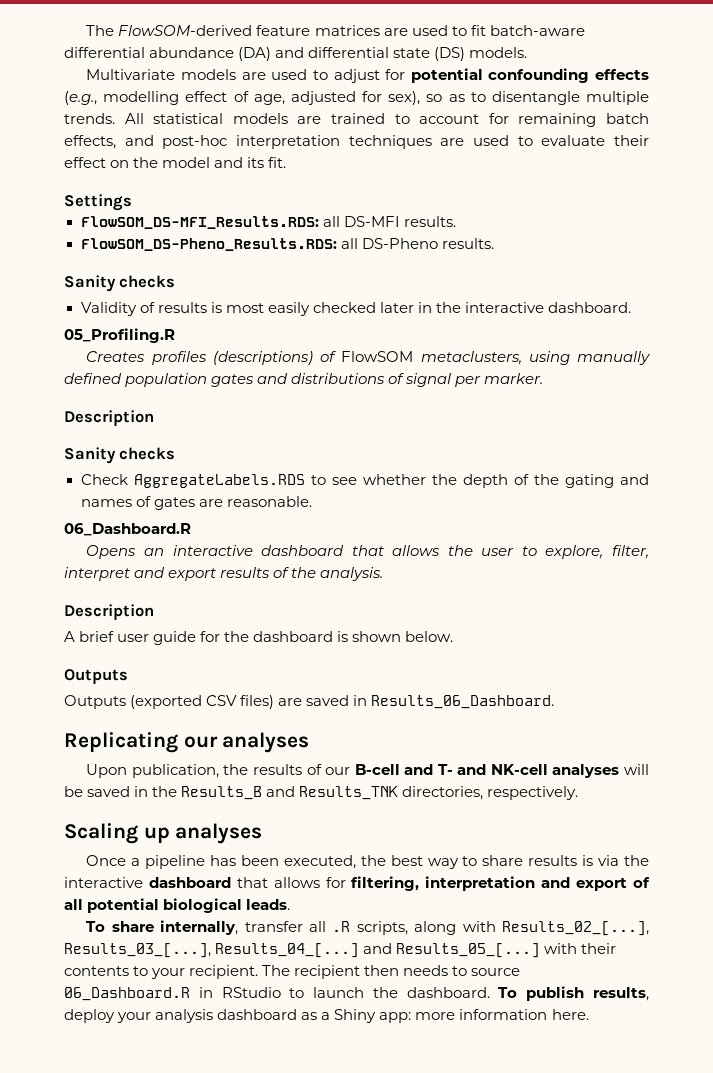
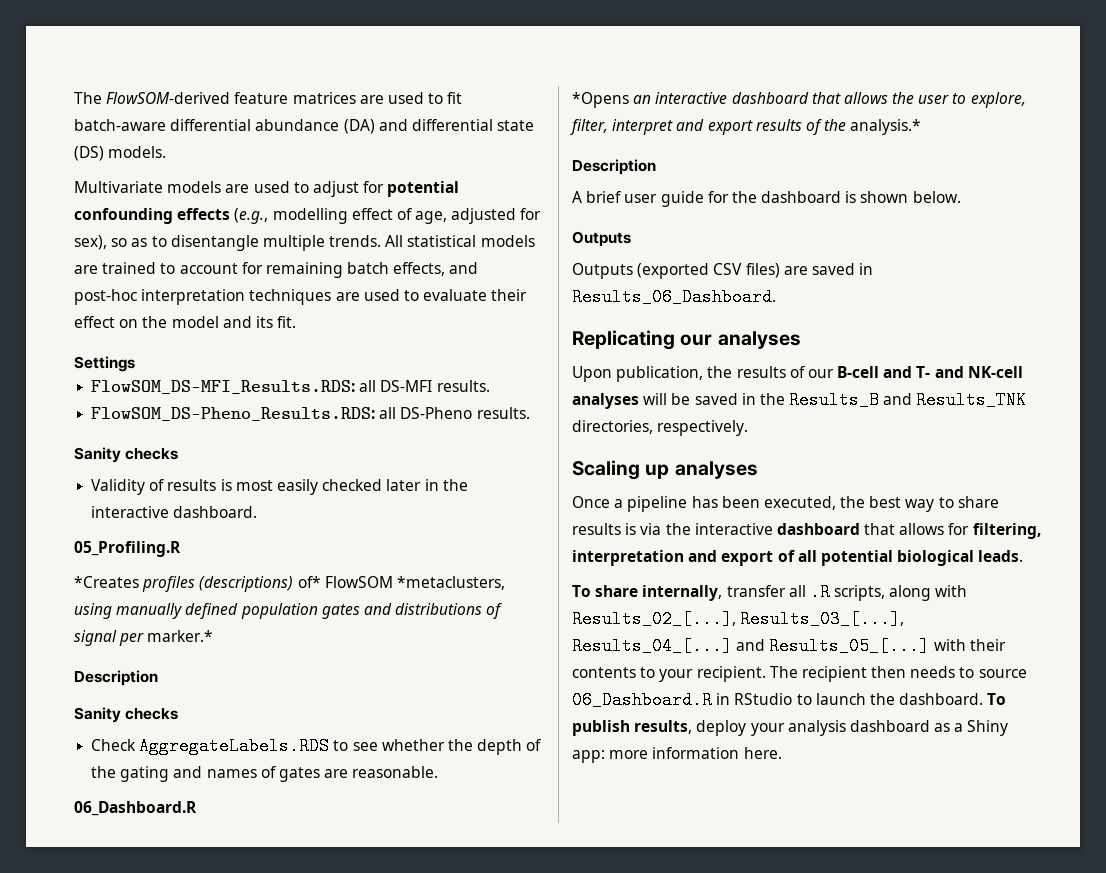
[86,351,146,362] Creates -> [74,576,139,588] *Creates
[320,351,522,365] of FlowSOM metaclusters, -> [297,576,505,590] of* FlowSOM *metaclusters,
[484,373,544,384] marker. -> [147,630,214,642] marker.*
[86,545,137,559] Opens -> [572,92,629,108] *Opens
[320,567,384,581] analysis. -> [850,119,922,135] analysis.*

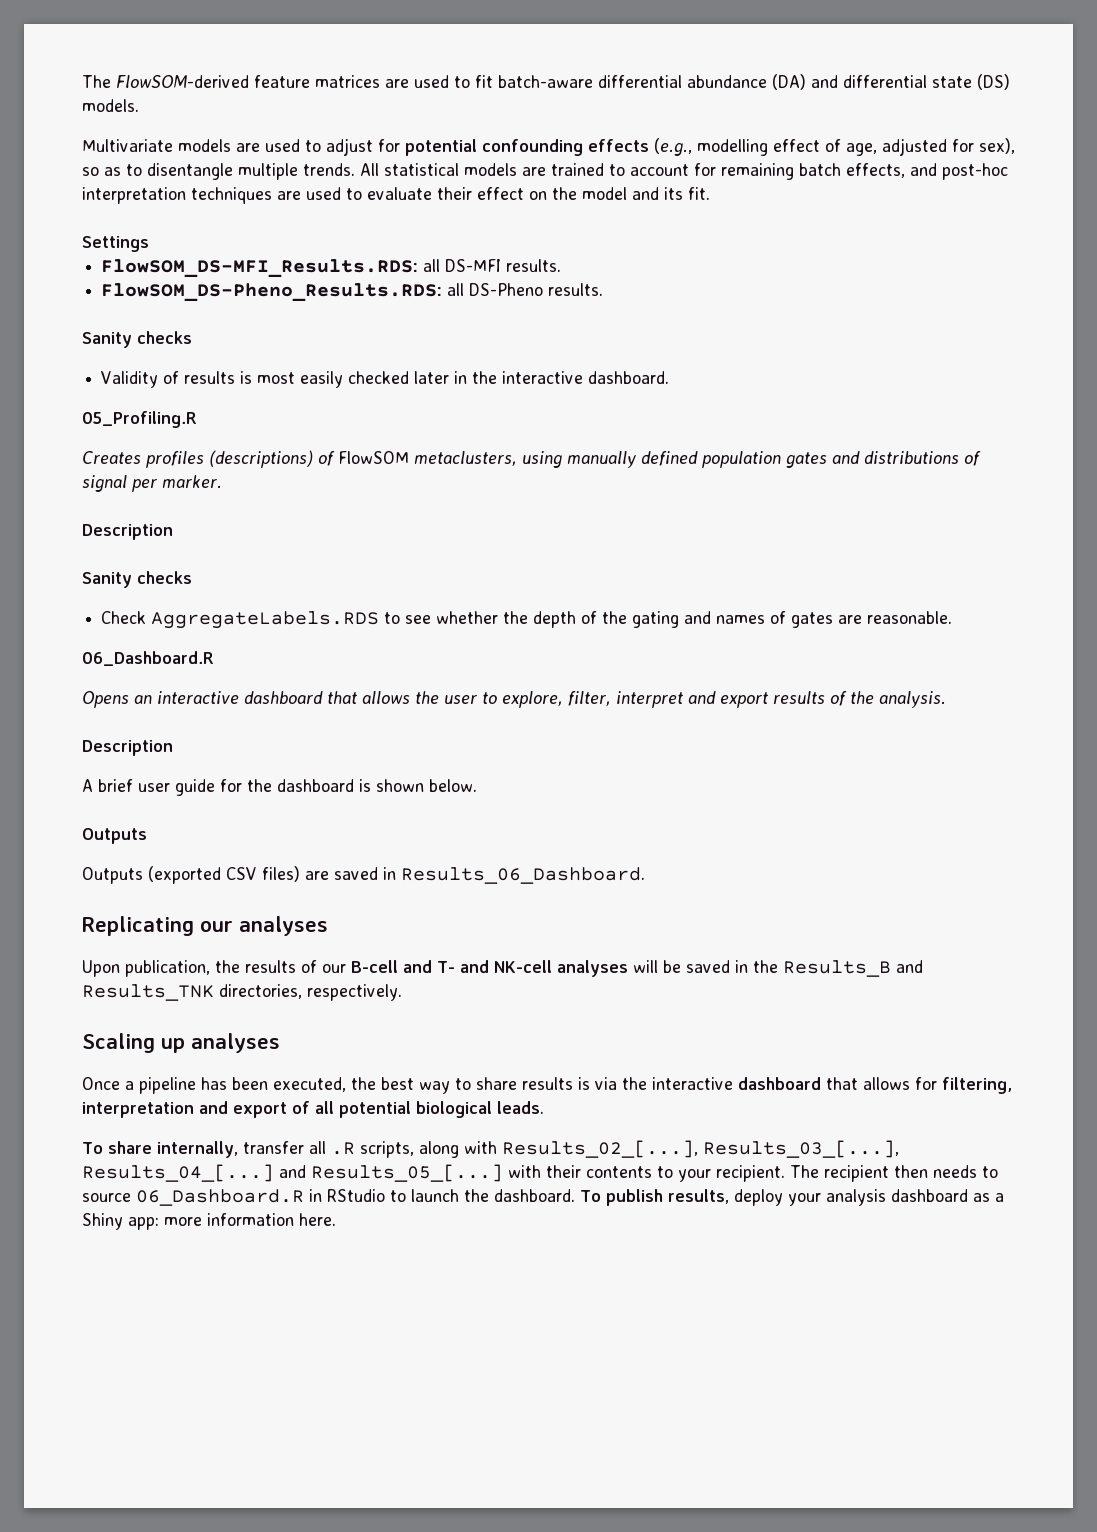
[74,576,139,588] *Creates -> [82,451,141,464] Creates
[297,576,505,590] of* FlowSOM *metaclusters, -> [318,451,517,466] of FlowSOM metaclusters,
[147,630,214,642] marker.* -> [162,475,222,489] marker.
[572,92,629,108] *Opens -> [82,691,129,708] Opens
[850,119,922,135] analysis.* -> [879,691,946,708] analysis.

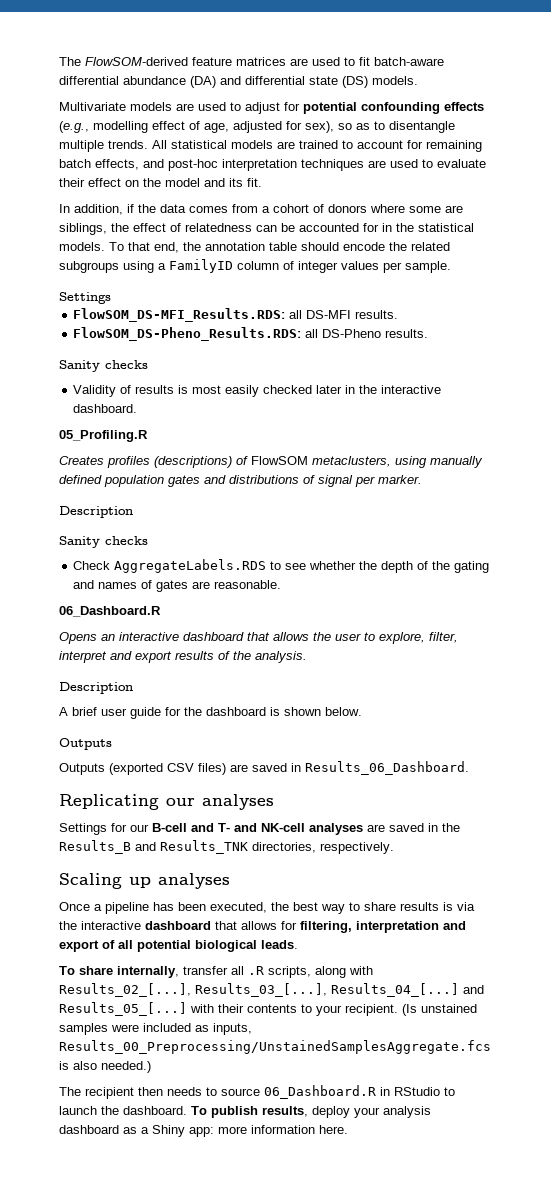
(710, 193) none -> [59,204,463,215] [59,223,474,235] [59,242,450,253] [59,259,451,273] // In addition, if the data comes from a cohort of donors where some are siblings, the effect of relatedness can be accounted for in the statistical models. To that end, the annotation table should encode the related subgroups using a FamilyID column of integer values per sample.
[82,960,317,977] Upon publication, the results of -> [59,823,127,835] Settings for
[632,960,681,973] will be -> [367,824,385,832] are
(785, 1173) none -> [402,1004,477,1016] [59,1023,252,1035] [59,1040,491,1054] [59,1061,151,1073] (Is unstained samples were included as inputs, Results_00_Preprocessing/UnstainedSamplesAggregate.fcs is also needed.) //

